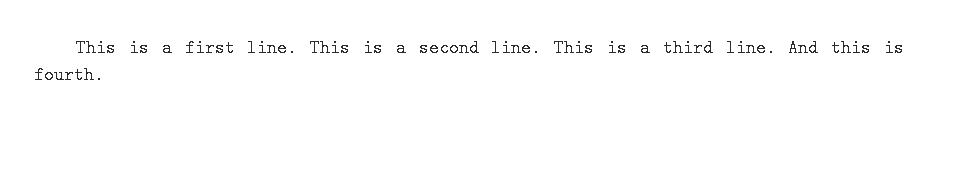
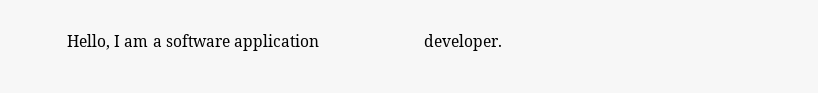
[76,39,904,57] [34,66,104,84] This is a first line. This is a second line. This is a third line. And this is fourth. -> [67,34,502,51] Hello, I am a software application developer.

